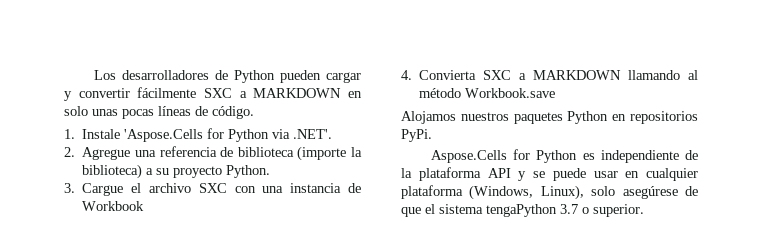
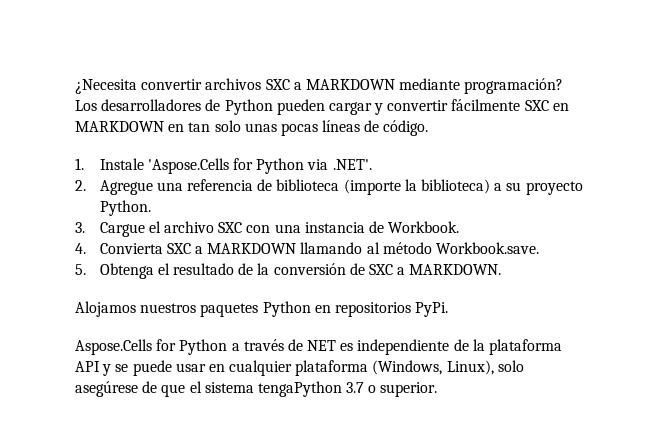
(94, 75) none -> [75,78,564,94] ¿Necesita convertir archivos SXC a MARKDOWN mediante programación?
[239,91,247,98] a -> [552,103,569,111] en
(362, 94) none -> [188,122,211,132] tan
[82,201,145,211] Workbook -> [388,221,460,233] Workbook.
[465,88,556,98] Workbook.save -> [436,242,540,254] [75,263,502,279] Workbook.save. // 5. Obtenga el resultado de la conversión de SXC a MARKDOWN.
(578, 156) none -> [231,339,337,351] a través de NET

